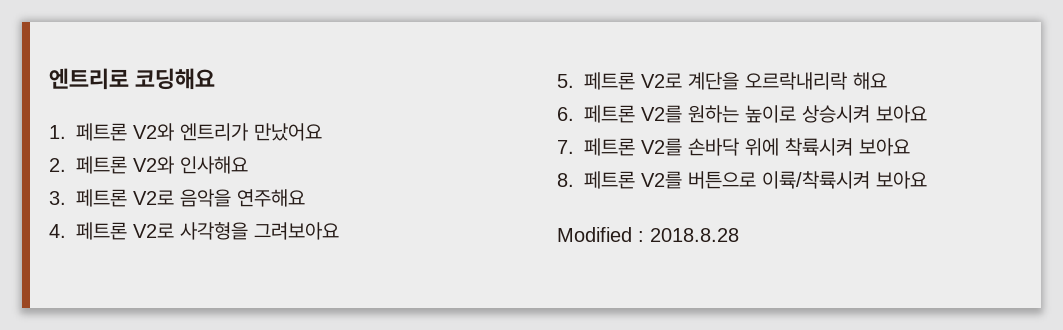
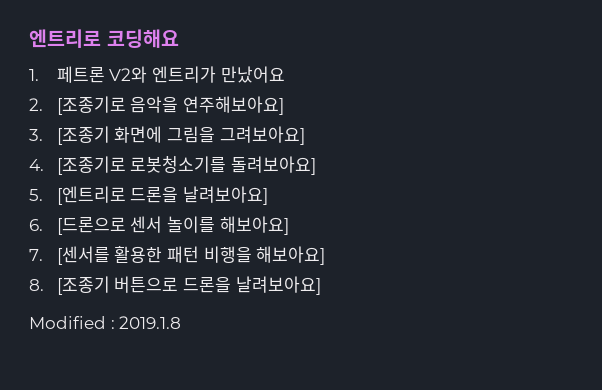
[76,156,248,174] [49,189,305,207] [49,222,339,240] [557,72,887,90] [557,105,927,123] [557,138,910,156] [557,171,927,189] 페트론 V2와 인사해요 // 3. 페트론 V2로 음악을 연주해요 // 4. 페트론 V2로 사각형을 그려보아요 // 5. 페트론 V2로 계단을 오르락내리락 해요 // 6. 페트론 V2를 원하는 높이로 상승시켜 보아요 // 7. 페트론 V2를 손바닥 위에 착륙시켜 보아요 // 8. 페트론 V2를 버튼으로 이륙/착륙시켜 보아요 -> [56,96,284,115] [29,126,305,145] [29,156,316,175] [29,186,268,205] [29,216,289,235] [29,246,326,265] [29,276,321,295] [조종기로 음악을 연주해보아요] // 3. [조종기 화면에 그림을 그려보아요] // 4. [조종기로 로봇청소기를 돌려보아요] // 5. [엔트리로 드론을 날려보아요] // 6. [드론으로 센서 놀이를 해보아요] // 7. [센서를 활용한 패턴 비행을 해보아요] // 8. [조종기 버튼으로 드론을 날려보아요]
[650,228,739,242] 2018.8.28 -> [119,316,182,329] 2019.1.8

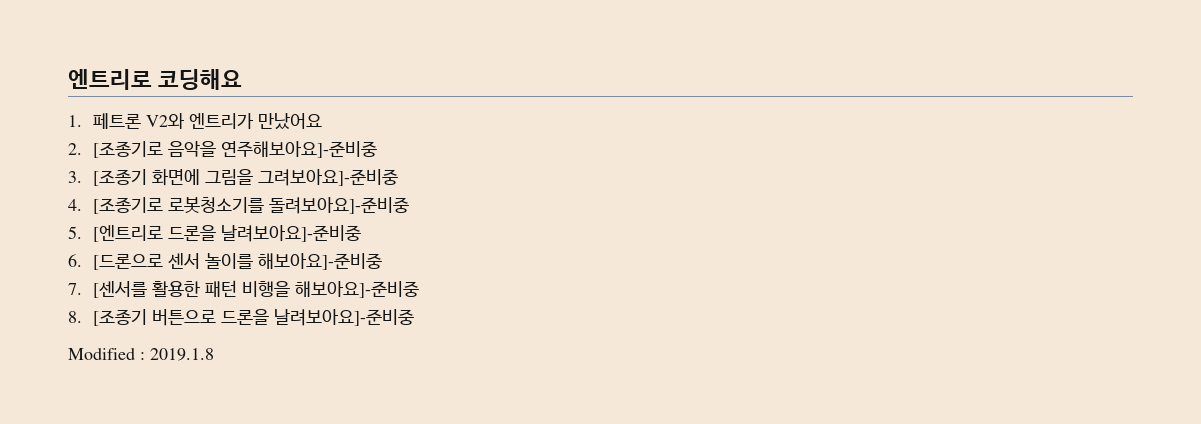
[182,96,284,115] 연주해보아요] -> [221,141,378,158] 연주해보아요]-준비중
[219,126,305,145] 그려보아요] -> [258,169,399,186] 그려보아요]-준비중
[230,156,316,175] 돌려보아요] -> [269,197,410,214] 돌려보아요]-준비중
[182,186,268,205] 날려보아요] -> [221,225,362,242] 날려보아요]-준비중
[219,216,289,235] 해보아요] -> [258,253,383,270] 해보아요]-준비중
[256,246,326,265] 해보아요] -> [295,281,420,298] 해보아요]-준비중
[235,276,321,295] 날려보아요] -> [274,309,415,326] 날려보아요]-준비중

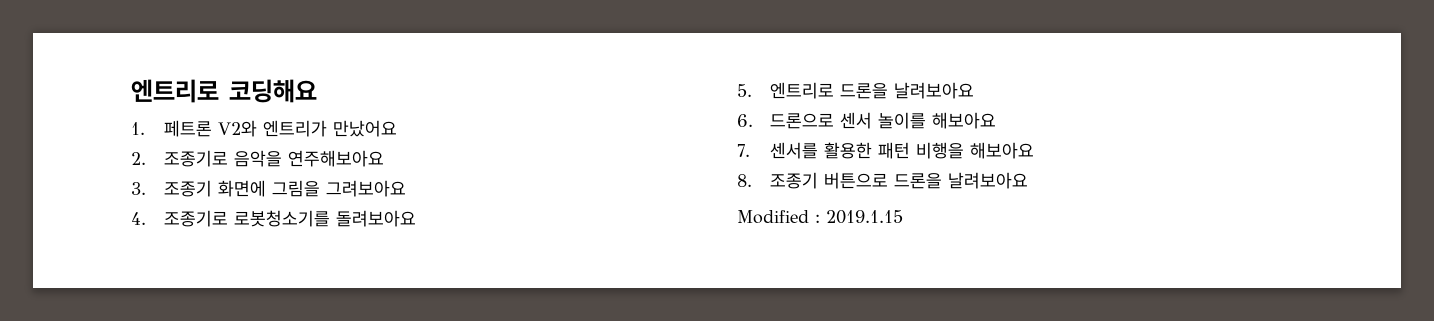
[93,141,378,158] [조종기로 음악을 연주해보아요]-준비중 -> [163,150,384,167] 조종기로 음악을 연주해보아요
[93,169,148,186] [조종기 -> [163,180,212,197] 조종기
[258,169,399,186] 그려보아요]-준비중 -> [325,180,406,197] 그려보아요
[93,197,410,214] [68,225,362,242] [조종기로 로봇청소기를 돌려보아요]-준비중 // 5. [엔트리로 드론을 날려보아요]-준비중 -> [163,210,416,227] [737,82,974,99] 조종기로 로봇청소기를 돌려보아요 // 5. 엔트리로 드론을 날려보아요
[93,254,164,270] [드론으로 -> [769,113,834,129] 드론으로
[258,253,383,270] 해보아요]-준비중 -> [931,112,996,129] 해보아요
[93,281,148,298] [센서를 -> [769,142,818,159] 센서를
[295,281,420,298] 해보아요]-준비중 -> [969,142,1034,159] 해보아요
[93,309,148,326] [조종기 -> [769,172,818,189] 조종기
[274,309,415,326] 날려보아요]-준비중 -> [947,172,1028,189] 날려보아요
[150,348,214,361] 2019.1.8 -> [826,210,903,224] 2019.1.15

